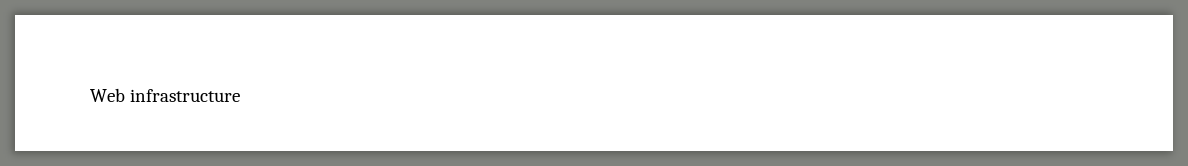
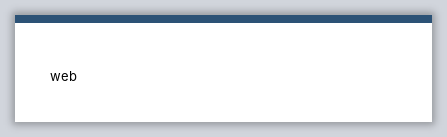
[90,88,241,102] Web infrastructure -> [50,71,77,81] web

